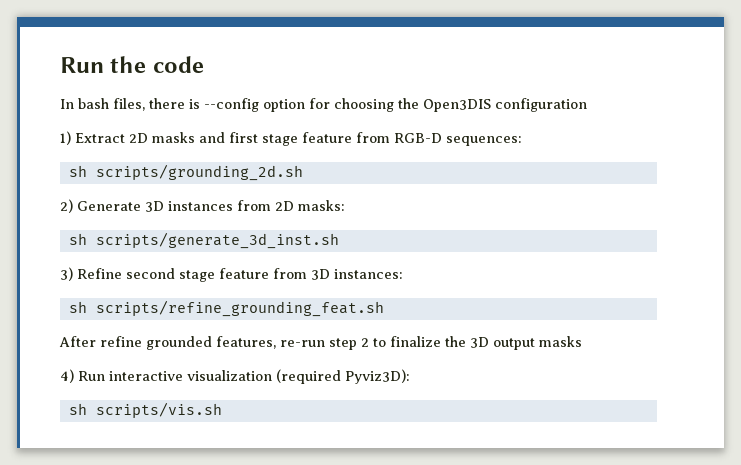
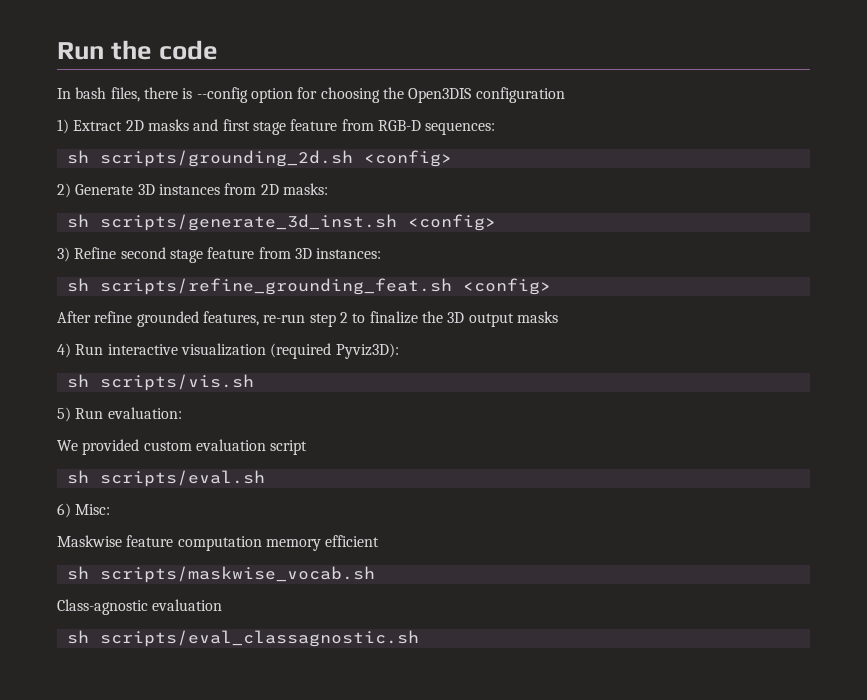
(303, 172) none -> [363,150,452,167] <config>
(339, 240) none -> [407,214,496,231] <config>
(384, 308) none -> [462,278,551,295] <config>
(222, 410) none -> [57,407,182,422] [57,439,308,455] [66,470,265,487] [57,503,111,518] [57,535,380,551] [66,566,375,583] [57,599,223,615] [66,630,419,647] // 5) Run evaluation: // We provided custom evaluation script // sh scripts/eval.sh // 6) Misc: // Maskwise feature computation memory efficient // sh scripts/maskwise_vocab.sh // Class-agnostic evaluation // sh scripts/eval_classagnostic.sh

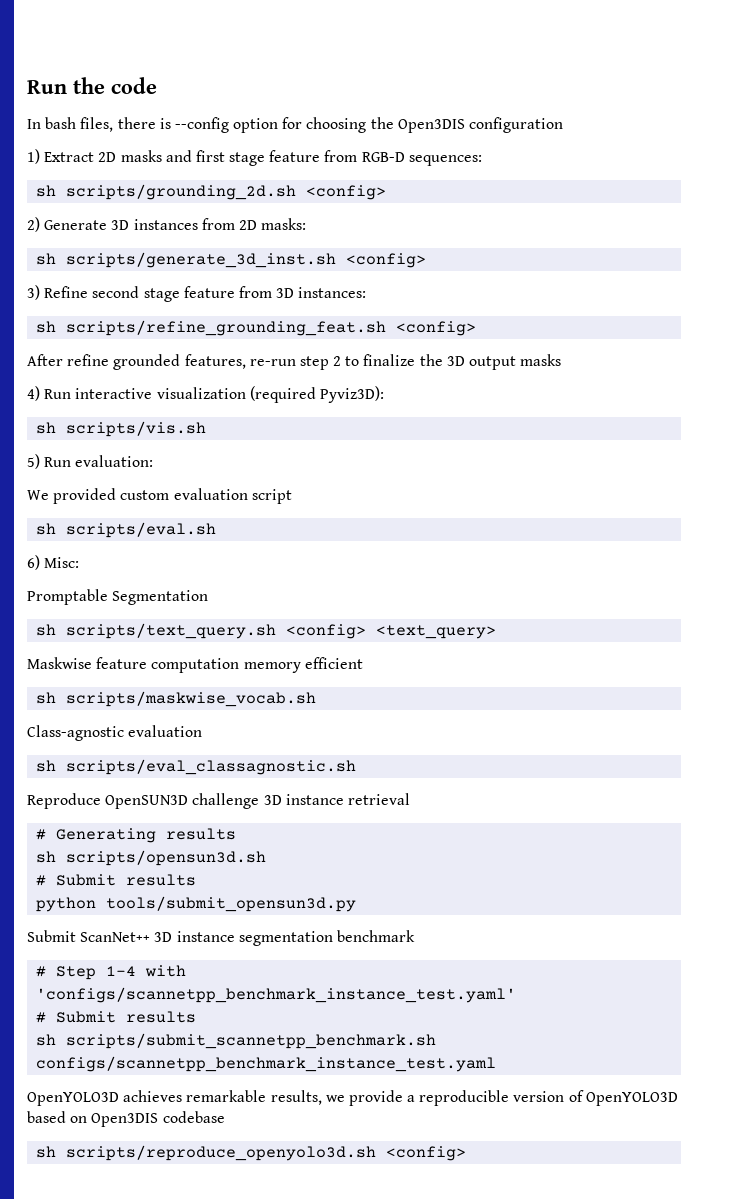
(111, 509) none -> [27,589,209,605] [36,623,497,639] // Promptable Segmentation // sh scripts/text_query.sh <config> <text_query>
(419, 638) none -> [27,793,410,809] [36,828,237,843] [36,850,267,866] [36,874,197,886] [36,896,357,912] [27,930,415,946] [36,965,187,980] [36,987,517,1003] [36,1011,197,1023] [36,1033,437,1049] [36,1056,497,1072] [27,1090,678,1106] [27,1111,225,1127] [36,1145,467,1161] // Reproduce OpenSUN3D challenge 3D instance retrieval // # Generating results // sh scripts/opensun3d.sh // # Submit results // python tools/submit_opensun3d.py // Submit ScanNet++ 3D instance segmentation benchmark // # Step 1-4 with 'configs/scannetpp_benchmark_instance_test.yaml' // # Submit results // sh scripts/submit_scannetpp_benchmark.sh configs/scannetpp_benchmark_instance_test.yaml // OpenYOLO3D achieves remarkable results, we provide a reproducible version of OpenYOLO3D based on Open3DIS codebase // sh scripts/reproduce_openyolo3d.sh <config>

